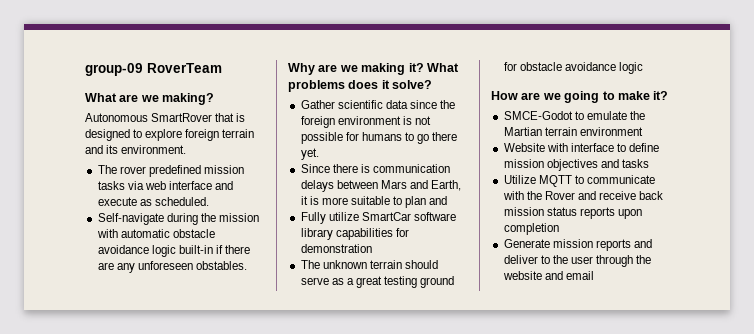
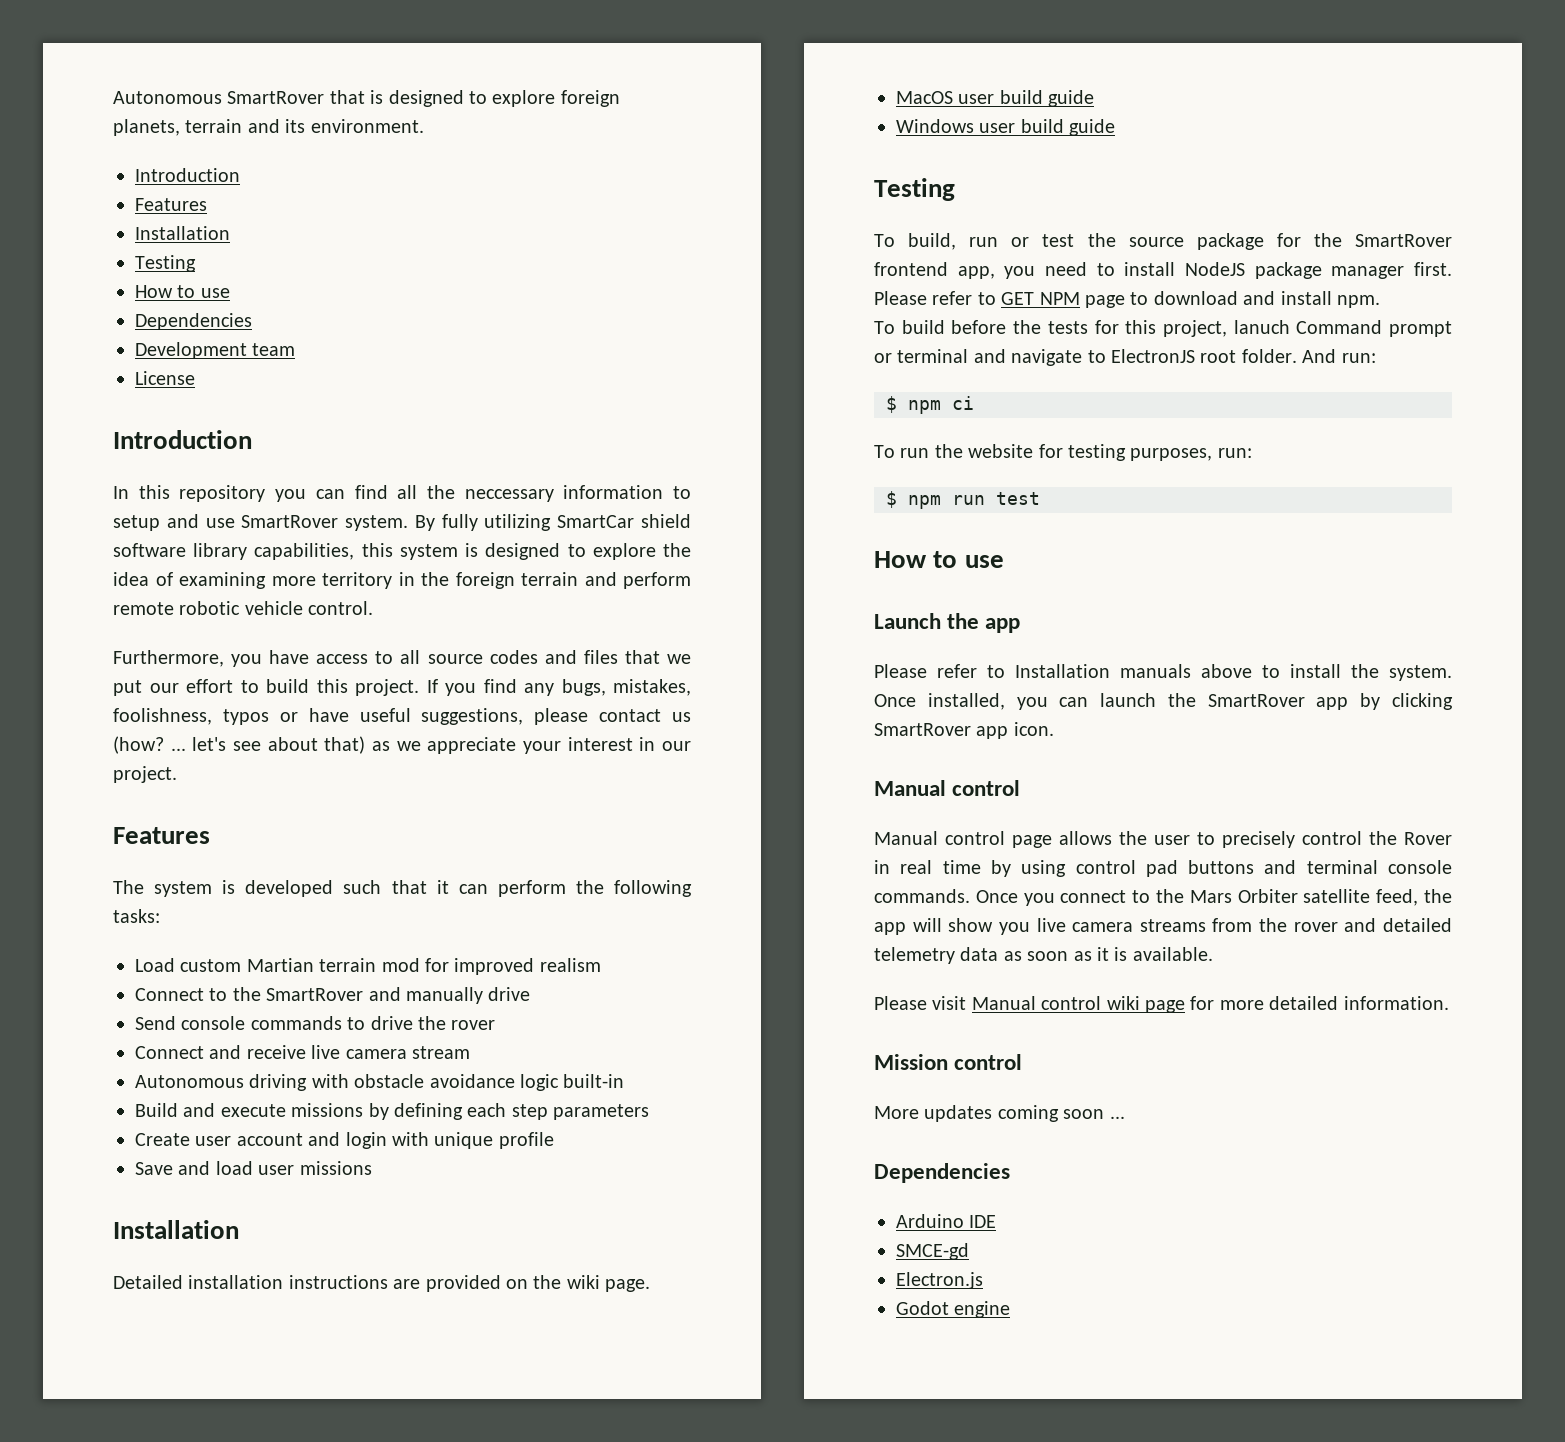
[85,63,222,76] [85,93,215,105] group-09 RoverTeam // What are we making? // -> (113, 97) none
(220, 135) none -> [113,119,180,136] planets,
[97,165,244,177] [97,181,234,190] [97,197,209,206] [97,213,259,225] [96,229,215,238] [97,245,251,257] [97,261,247,273] [288,63,459,75] [288,80,433,92] [300,100,456,109] [300,116,431,128] [300,132,458,144] [300,148,319,160] [300,164,450,173] [300,180,462,192] [300,196,448,208] [300,212,456,224] [300,228,409,240] [300,244,372,253] [300,260,438,269] [300,276,455,288] [503,62,643,74] [491,91,669,103] [503,111,645,120] [503,127,643,136] [503,143,660,152] [503,159,649,171] [503,175,655,187] [502,191,664,200] [503,207,642,219] [503,223,559,235] [503,239,652,251] [503,255,652,267] [502,271,594,280] The rover predefined mission tasks via web interface and execute as scheduled. // Self-navigate during the mission with automatic obstacle avoidance logic built-in if there are any unforeseen obstables. // Why are we making it? What problems does it solve? // Gather scientific data since the foreign environment is not possible for humans to go there yet. // Since there is communication delays between Mars and Earth, it is more suitable to plan and // Fully utilize SmartCar software library capabilities for demonstration // The unknown terrain should serve as a great testing ground for obstacle avoidance logic // How are we going to make it? // SMCE-Godot to emulate the Martian terrain environment // Website with interface to define mission objectives and tasks // Utilize MQTT to communicate with the Rover and receive back mission status reports upon completion // Generate mission reports and deliver to the user through the website and email -> [135,168,240,182] [135,198,207,211] [135,226,230,240] [135,255,196,272] [135,285,230,298] [135,313,252,330] [135,342,296,359] [135,371,195,385] [113,430,252,449] [113,485,691,502] [113,514,691,531] [113,543,691,560] [113,572,691,589] [113,601,374,615] [113,650,692,667] [113,679,691,696] [113,708,691,725] [113,736,691,754] [113,766,177,783] [113,827,210,844] [113,880,693,897] [113,909,160,923] [135,958,601,975] [135,987,531,1004] [135,1016,496,1030] [135,1045,470,1059] [135,1074,625,1091] [135,1103,650,1120] [135,1132,554,1149] [135,1161,372,1175] [113,1220,239,1239] [113,1275,651,1292] [896,90,1095,107] [896,119,1116,136] [874,178,955,201] [874,233,1452,250] [874,262,1452,279] [874,291,1380,308] [874,320,1452,337] [874,349,1376,366] [886,396,974,414] [874,444,1252,461] [886,491,1040,509] [874,551,1004,568] [874,613,1021,633] [874,664,1452,681] [874,693,1453,710] [874,722,1054,739] [874,780,1021,796] [874,831,1452,848] [874,860,1452,877] [874,889,1452,906] [874,918,1452,935] [874,947,1213,964] [874,996,1449,1013] [874,1054,1023,1070] [874,1105,1125,1122] [874,1163,1010,1183] [896,1214,997,1228] [896,1243,969,1260] [896,1272,983,1289] [896,1301,1011,1318] Introduction // Features // Installation // Testing // How to use // Dependencies // Development team // License // Introduction // In this repository you can find all the neccessary information to setup and use SmartRover system. By fully utilizing SmartCar shield software library capabilities, this system is designed to explore the idea of examining more territory in the foreign terrain and perform remote robotic vehicle control. // Furthermore, you have access to all source codes and files that we put our effort to build this project. If you find any bugs, mistakes, foolishness, typos or have useful suggestions, please contact us (how? ... let's see about that) as we appreciate your interest in our project. // Features // The system is developed such that it can perform the following tasks: // Load custom Martian terrain mod for improved realism // Connect to the SmartRover and manually drive // Send console commands to drive the rover // Connect and receive live camera stream // Autonomous driving with obstacle avoidance logic built-in // Build and execute missions by defining each step parameters // Create user account and login with unique profile // Save and load user missions // Installation // Detailed installation instructions are provided on the wiki page. // MacOS user build guide // Windows user build guide // Testing // To build, run or test the source package for the SmartRover frontend app, you need to install NodeJS package manager first. Please refer to GET NPM page to download and install npm. // To build before the tests for this project, lanuch Command prompt or terminal and navigate to ElectronJS root folder. And run: // $ npm ci // To run the website for testing purposes, run: // $ npm run test // How to use // Launch the app // Please refer to Installation manuals above to install the system. Once installed, you can launch the SmartRover app by clicking SmartRover app icon. // Manual control // Manual control page allows the user to precisely control the Rover in real time by using control pad buttons and terminal console commands. Once you connect to the Mars Orbiter satellite feed, the app will show you live camera streams from the rover and detailed telemetry data as soon as it is available. // Please visit Manual control wiki page for more detailed information. // Mission control // More updates coming soon ... // Dependencies // Arduino IDE // SMCE-gd // Electron.js // Godot engine

